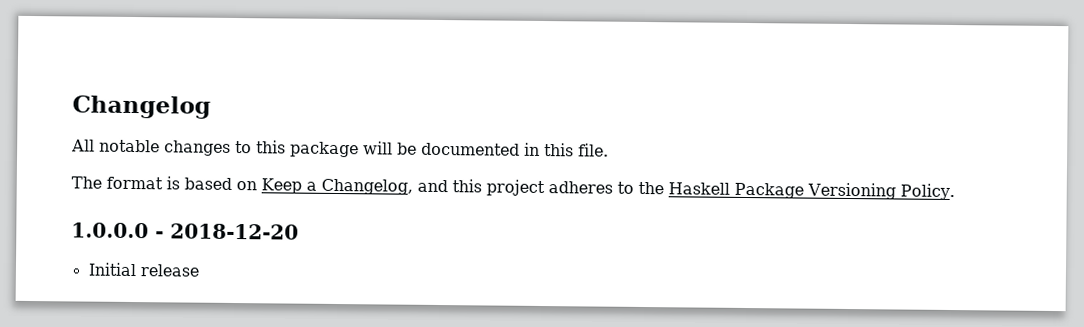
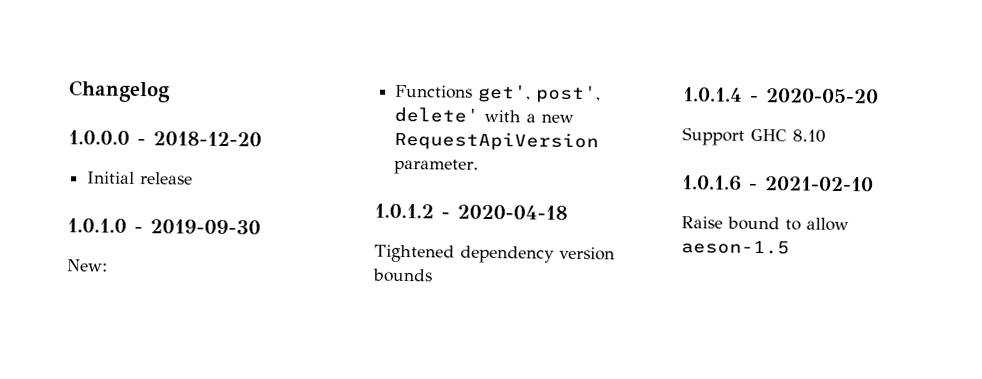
[71,139,609,158] [71,176,955,201] // All notable changes to this package will be documented in this file. // The format is based on Keep a Changelog, and this project adheres to the Haskell Package Versioning Policy. -> (171, 91) none
(199, 270) none -> [67,218,261,235] [67,259,108,272] [395,84,602,104] [394,106,575,123] [394,130,600,152] [394,158,480,175] [374,203,568,220] [374,244,615,264] [372,268,433,283] [683,87,879,104] [682,127,826,146] [682,175,874,192] [681,216,849,232] [681,240,790,255] // 1.0.1.0 - 2019-09-30 // New: // Functions get', post', delete' with a new RequestApiVersion parameter. // 1.0.1.2 - 2020-04-18 // Tightened dependency version bounds // 1.0.1.4 - 2020-05-20 // Support GHC 8.10 // 1.0.1.6 - 2021-02-10 // Raise bound to allow aeson-1.5

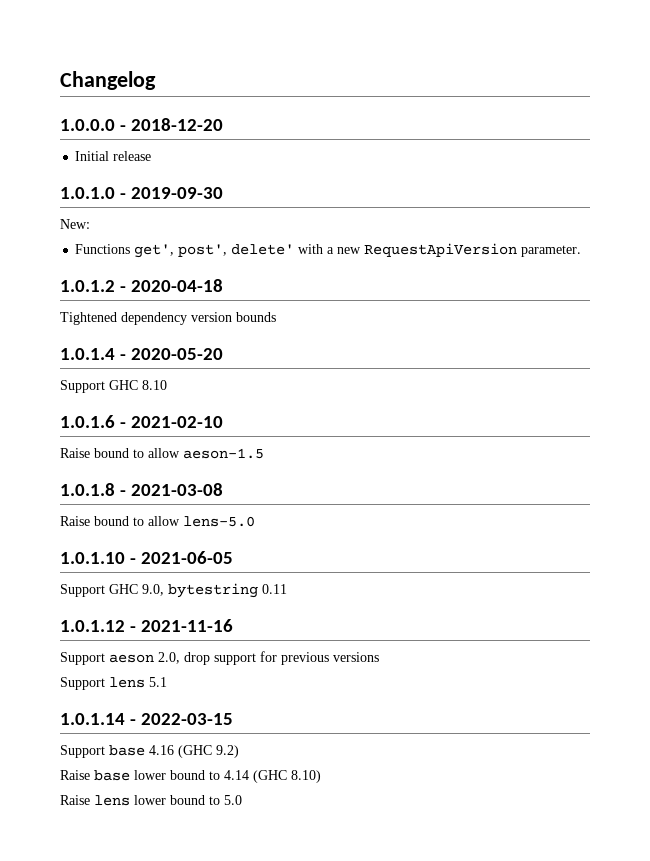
(790, 247) none -> [60,483,224,496] [60,516,255,527] [60,551,234,564] [60,583,287,598] [60,619,234,632] [60,651,379,665] [60,677,167,690] [60,713,234,725] [60,745,239,758] [60,770,321,783] [60,795,242,806] // 1.0.1.8 - 2021-03-08 // Raise bound to allow lens-5.0 // 1.0.1.10 - 2021-06-05 // Support GHC 9.0, bytestring 0.11 // 1.0.1.12 - 2021-11-16 // Support aeson 2.0, drop support for previous versions // Support lens 5.1 // 1.0.1.14 - 2022-03-15 // Support base 4.16 (GHC 9.2) // Raise base lower bound to 4.14 (GHC 8.10) // Raise lens lower bound to 5.0

